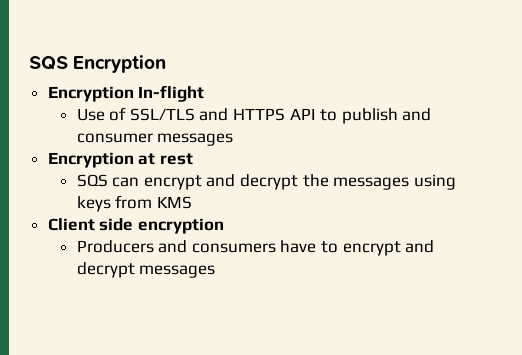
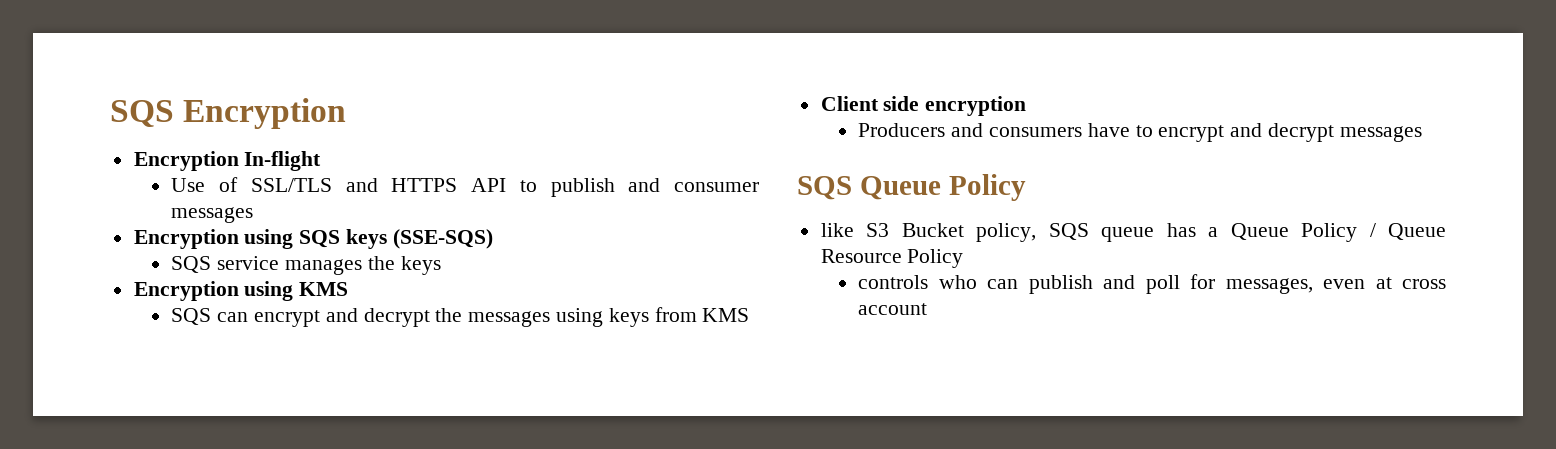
[138,153,193,165] at rest -> [244,229,493,249] [171,256,441,275] [133,281,349,301] using SQS keys (SSE-SQS) // SQS service manages the keys // Encryption using KMS
(216, 271) none -> [797,174,1026,201] [820,223,1446,242] [820,249,964,268] [858,274,1446,294] [858,303,928,315] // SQS Queue Policy // like S3 Bucket policy, SQS queue has a Queue Policy / Queue Resource Policy // controls who can publish and poll for messages, even at cross account

